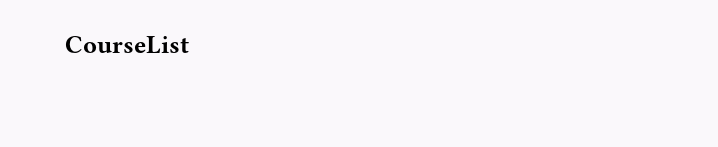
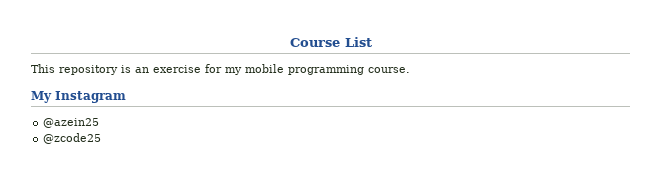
[65,36,189,54] CourseList -> [289,37,372,47] [31,64,410,75] [31,91,126,103] [43,118,100,128] [43,133,102,144] Course List // This repository is an exercise for my mobile programming course. // My Instagram // @azein25 // @zcode25

